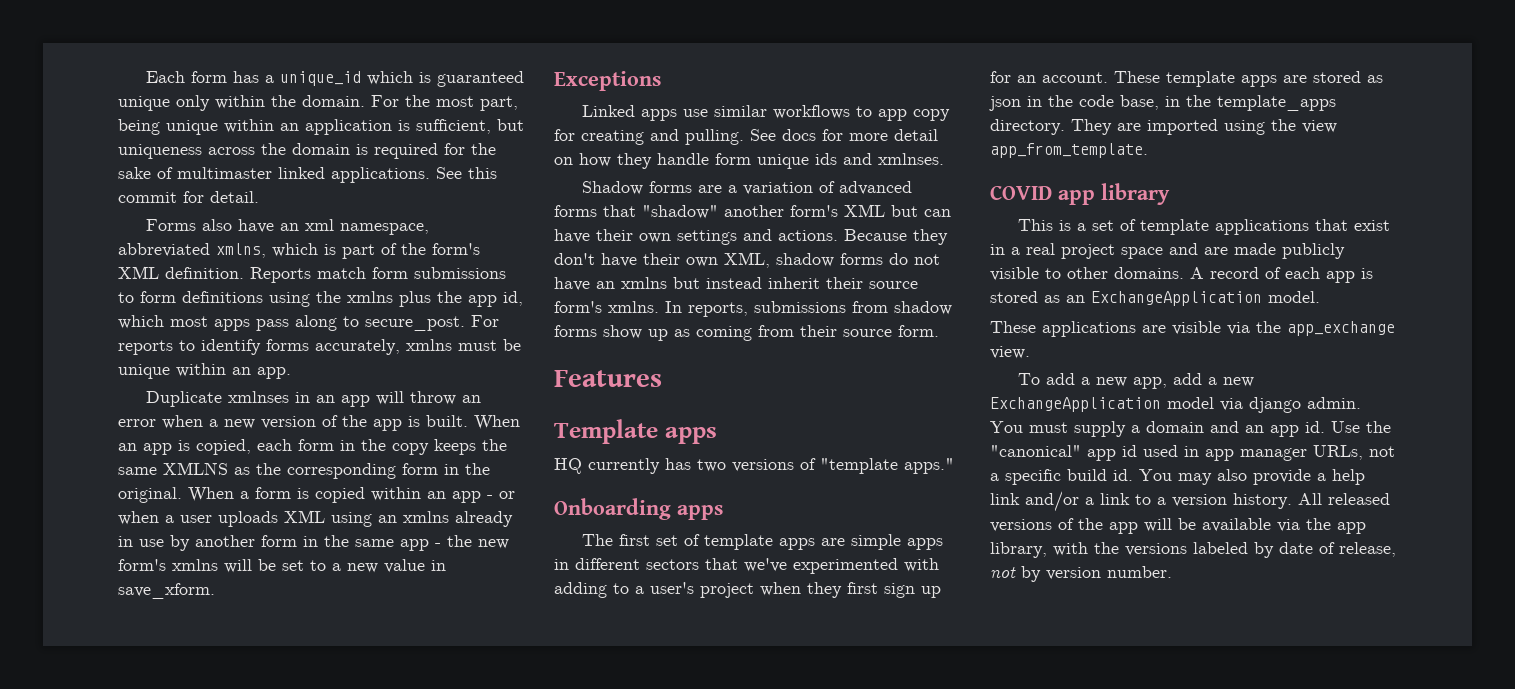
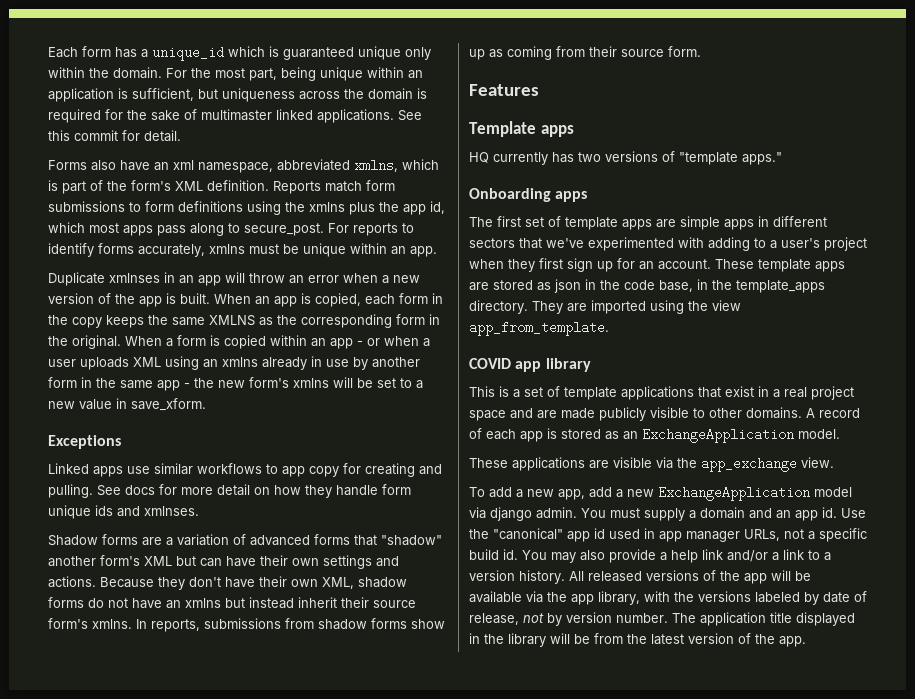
(1172, 572) none -> [672,612,855,626] [469,633,806,647] The application title displayed in the library will be from the latest version of the app.

